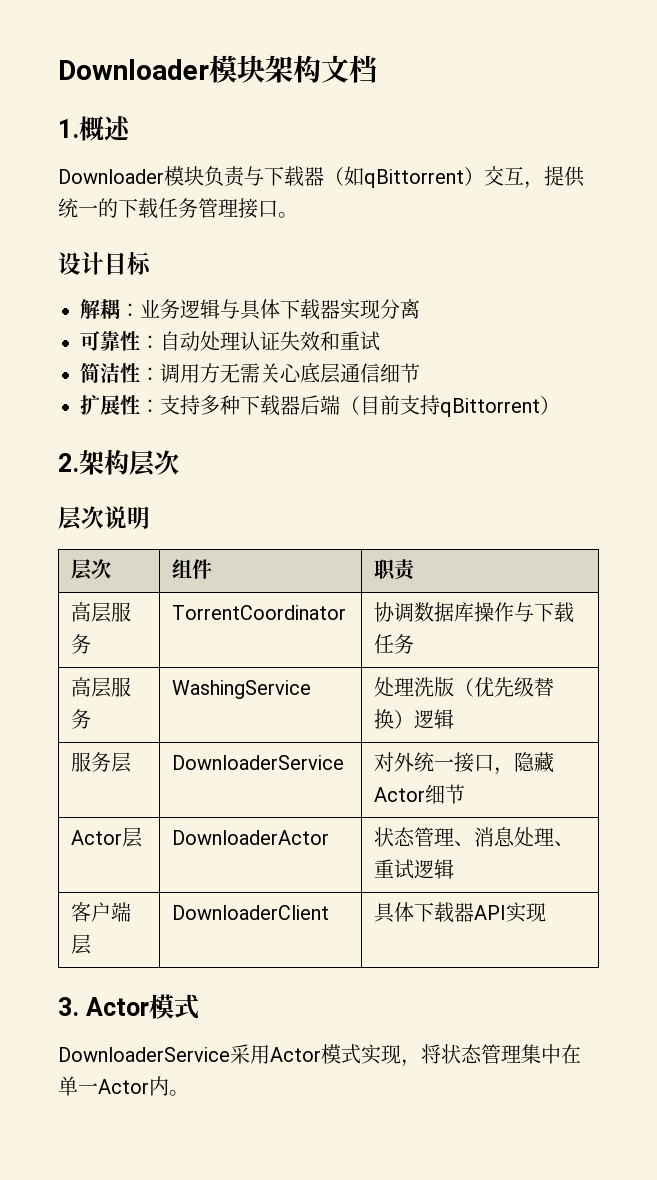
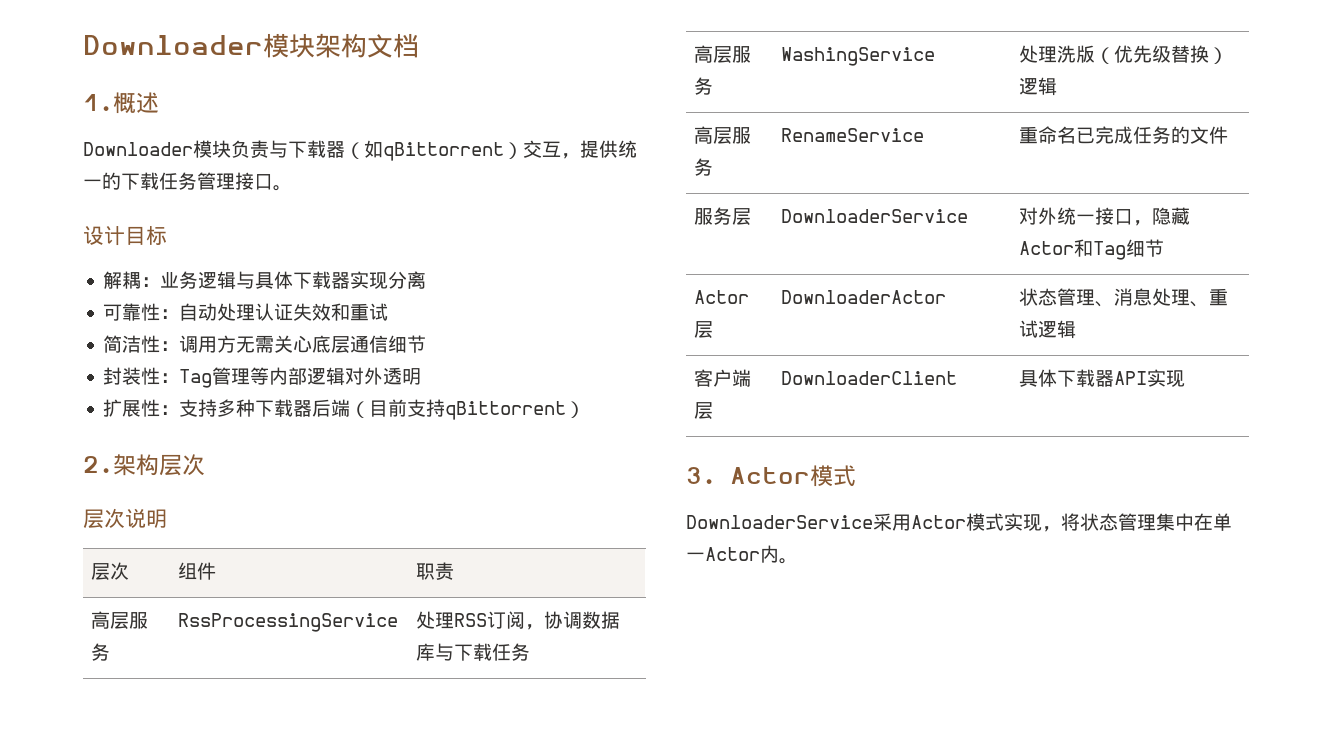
(420, 373) none -> [103,367,422,388] // 封装性：Tag管理等内部逻辑对外透明
[172,605,347,620] TorrentCoordinator | -> [178,613,399,632] [416,611,545,630] RssProcessingService | 处理RSS订阅，
[474,602,515,622] 操作 -> (436, 652) none
(455, 719) none -> [694,126,752,144] [694,158,714,176] [781,128,925,142] [1019,126,1229,144] // 高层服务 | RenameService | 重命名已完成任务的文件
(426, 794) none -> [1074,239,1127,260] 和Tag

